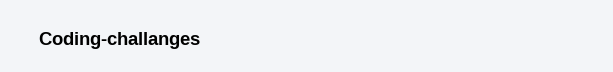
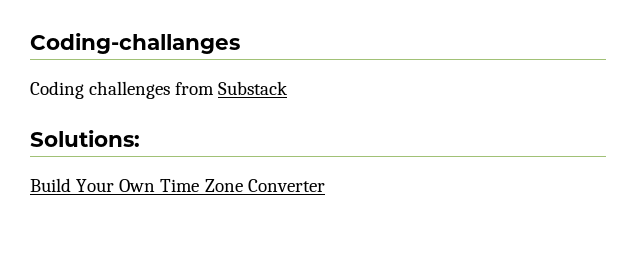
(200, 40) none -> [30,81,289,99] [30,130,140,147] [30,178,325,192] // Coding challenges from Substack // Solutions: // Build Your Own Time Zone Converter

